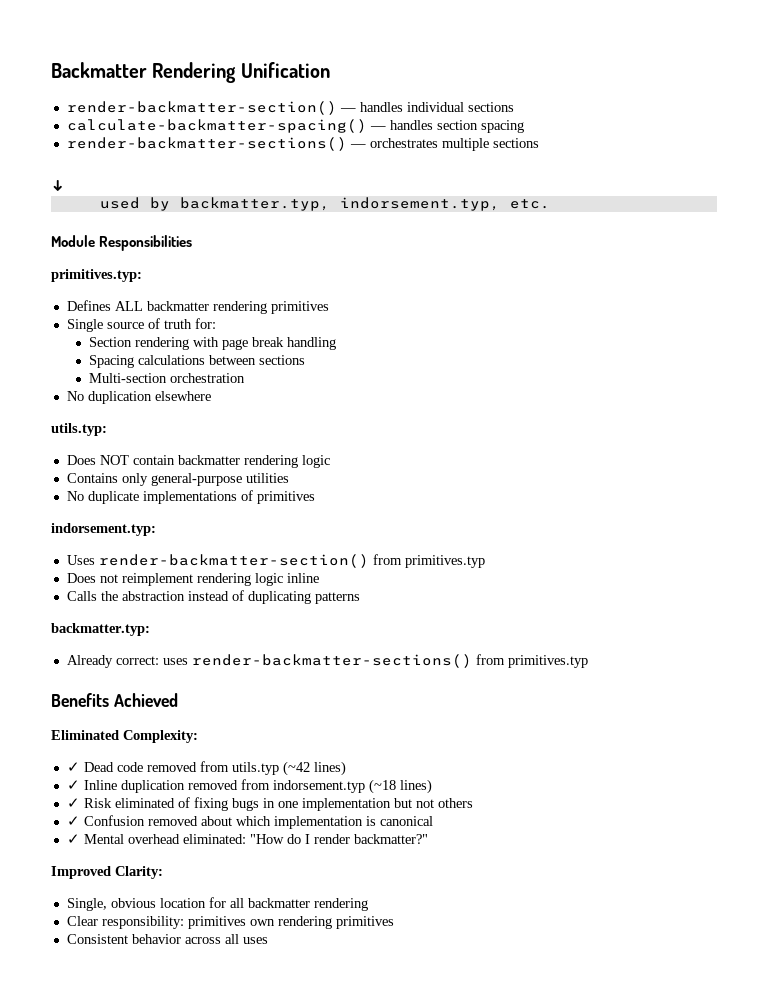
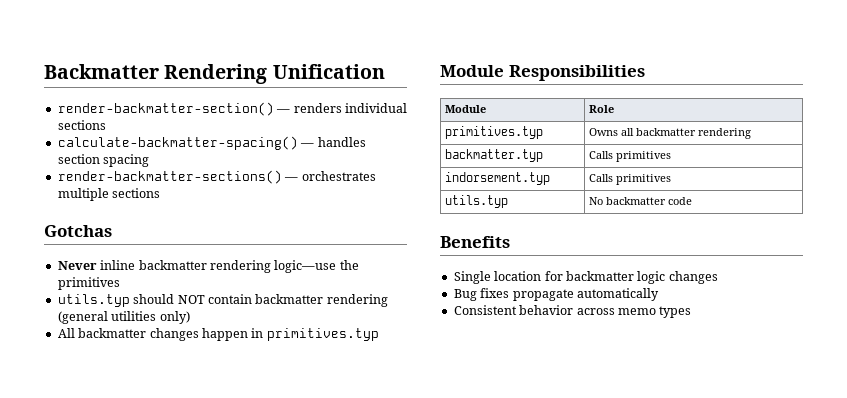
[359,102,403,112] handles -> [293,103,342,113] renders
[51,180,65,191] [99,197,550,211] [51,235,193,251] [51,269,142,282] [66,300,329,314] [66,318,216,332] [88,337,336,350] [88,355,305,368] [88,373,245,383] [66,391,211,404] [51,423,107,436] [66,455,330,468] [66,473,289,486] [66,490,315,504] [51,523,156,536] [66,554,485,568] [66,573,319,586] [66,590,360,604] [51,623,150,636] [66,654,588,668] [51,693,178,707] [51,730,198,743] [66,761,346,776] [66,779,432,794] [66,797,473,811] [66,815,433,829] [66,834,428,844] [51,866,163,879] [66,897,368,911] [66,916,394,929] ↓ // used by backmatter.typ, indorsement.typ, etc. // Module Responsibilities // primitives.typ: // Defines ALL backmatter rendering primitives // Single source of truth for: // Section rendering with page break handling // Spacing calculations between sections // Multi-section orchestration // No duplication elsewhere // utils.typ: // Does NOT contain backmatter rendering logic // Contains only general-purpose utilities // No duplicate implementations of primitives // indorsement.typ: // Uses render-backmatter-section() from primitives.typ // Does not reimplement rendering logic inline // Calls the abstraction instead of duplicating patterns // backmatter.typ: // Already correct: uses render-backmatter-sections() from primitives.typ // Benefits Achieved // Eliminated Complexity: // ✓ Dead code removed from utils.typ (~42 lines) // ✓ Inline duplication removed from indorsement.typ (~18 lines) // ✓ Risk eliminated of fixing bugs in one implementation but not others // ✓ Confusion removed about which implementation is canonical // ✓ Mental overhead eliminated: "How do I render backmatter?" // Improved Clarity: // Single, obvious location for all backmatter rendering // Clear responsibility: primitives own rendering primitives -> [44,225,112,237] [57,260,359,273] [57,277,120,290] [57,294,388,307] [57,311,190,324] [57,328,379,341] [440,65,645,81] [445,105,487,113] [589,105,615,113] [445,126,544,139] [589,128,752,139] [445,149,544,162] [589,151,672,162] [445,172,551,185] [589,174,672,185] [445,195,509,208] [589,197,693,205] [440,236,510,248] [453,271,718,284] [453,288,659,301] Gotchas // Never inline backmatter rendering logic—use the primitives // utils.typ should NOT contain backmatter rendering (general utilities only) // All backmatter changes happen in primitives.typ // Module Responsibilities // Module | Role // primitives.typ | Owns all backmatter rendering // backmatter.typ | Calls primitives // indorsement.typ | Calls primitives // utils.typ | No backmatter code // Benefits // Single location for backmatter logic changes // Bug fixes propagate automatically
[224,934,268,944] all uses -> [617,306,692,318] memo types

